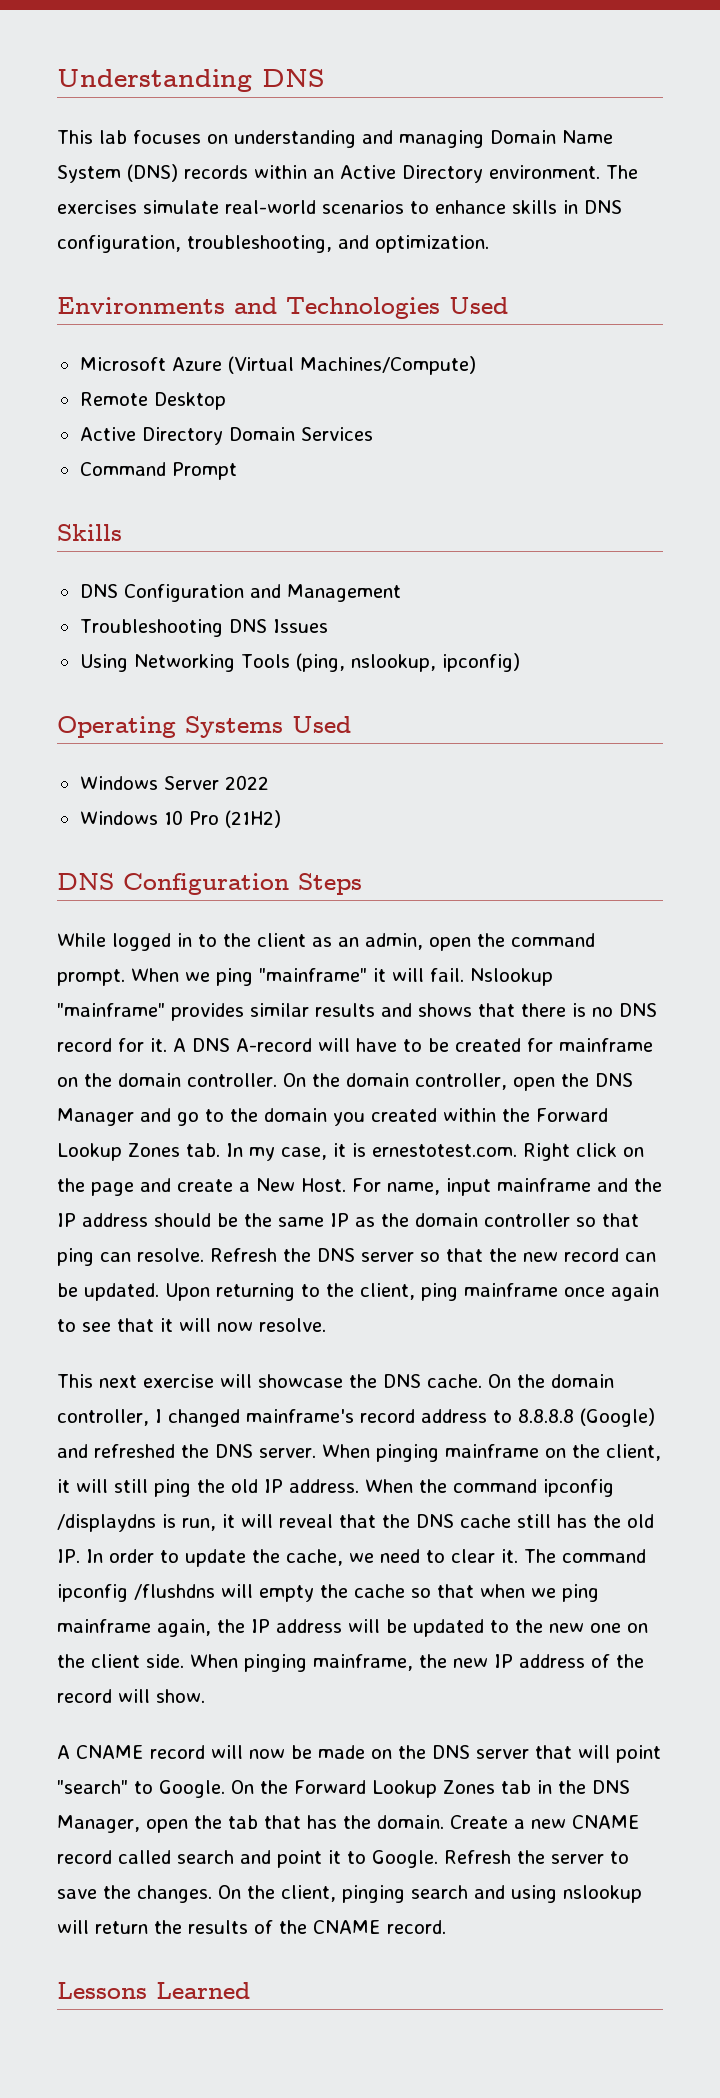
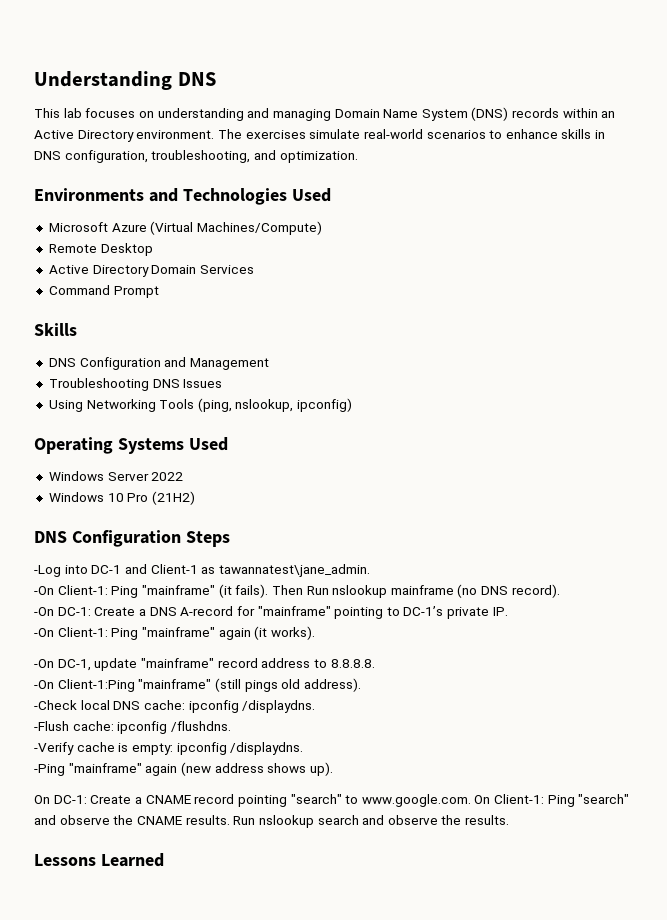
[57,933,595,951] [57,968,553,986] [57,1003,657,1021] [57,1038,653,1052] [57,1073,633,1091] [57,1108,608,1126] [57,1143,644,1161] [57,1178,662,1196] [57,1213,639,1227] [57,1248,656,1266] [57,1283,659,1301] [57,1318,326,1332] [57,1374,614,1388] [57,1408,655,1427] [57,1444,661,1462] [57,1479,614,1497] [57,1514,654,1532] [57,1549,646,1567] [57,1584,599,1602] [57,1619,648,1637] [57,1654,644,1672] [57,1689,205,1703] [57,1745,661,1763] [57,1780,630,1798] [57,1815,640,1833] [57,1850,629,1868] [57,1885,642,1903] [57,1920,446,1934] While logged in to the client as an admin, open the command prompt. When we ping "mainframe" it will fail. Nslookup "mainframe" provides similar results and shows that there is no DNS record for it. A DNS A-record will have to be created for mainframe on the domain controller. On the domain controller, open the DNS Manager and go to the domain you created within the Forward Lookup Zones tab. In my case, it is ernestotest.com. Right click on the page and create a New Host. For name, input mainframe and the IP address should be the same IP as the domain controller so that ping can resolve. Refresh the DNS server so that the new record can be updated. Upon returning to the client, ping mainframe once again to see that it will now resolve. // This next exercise will showcase the DNS cache. On the domain controller, I changed mainframe's record address to 8.8.8.8 (Google) and refreshed the DNS server. When pinging mainframe on the client, it will still ping the old IP address. When the command ipconfig /displaydns is run, it will reveal that the DNS cache still has the old IP. In order to update the cache, we need to clear it. The command ipconfig /flushdns will empty the cache so that when we ping mainframe again, the IP address will be updated to the new one on the client side. When pinging mainframe, the new IP address of the record will show. // A CNAME record will now be made on the DNS server that will point "search" to Google. On the Forward Lookup Zones tab in the DNS Manager, open the tab that has the domain. Create a new CNAME record called search and point it to Google. Refresh the server to save the changes. On the client, pinging search and using nslookup will return the results of the CNAME record. -> [34,564,370,577] [34,584,560,598] [34,606,508,619] [34,626,315,640] [34,658,375,671] [34,678,361,692] [34,700,316,713] [34,721,231,734] [34,742,304,755] [34,762,333,776] [34,794,630,807] [34,815,510,828] -Log into DC-1 and Client-1 as tawannatest\jane_admin. // -On Client-1: Ping "mainframe" (it fails). Then Run nslookup mainframe (no DNS record). // -On DC-1: Create a DNS A-record for "mainframe" pointing to DC-1’s private IP. // -On Client-1: Ping "mainframe" again (it works). // -On DC-1, update "mainframe" record address to 8.8.8.8. // -On Client-1:Ping "mainframe" (still pings old address). // -Check local DNS cache: ipconfig /displaydns. // -Flush cache: ipconfig /flushdns. // -Verify cache is empty: ipconfig /displaydns. // -Ping "mainframe" again (new address shows up). // On DC-1: Create a CNAME record pointing "search" to www.google.com. On Client-1: Ping "search" and observe the CNAME results. Run nslookup search and observe the results.

